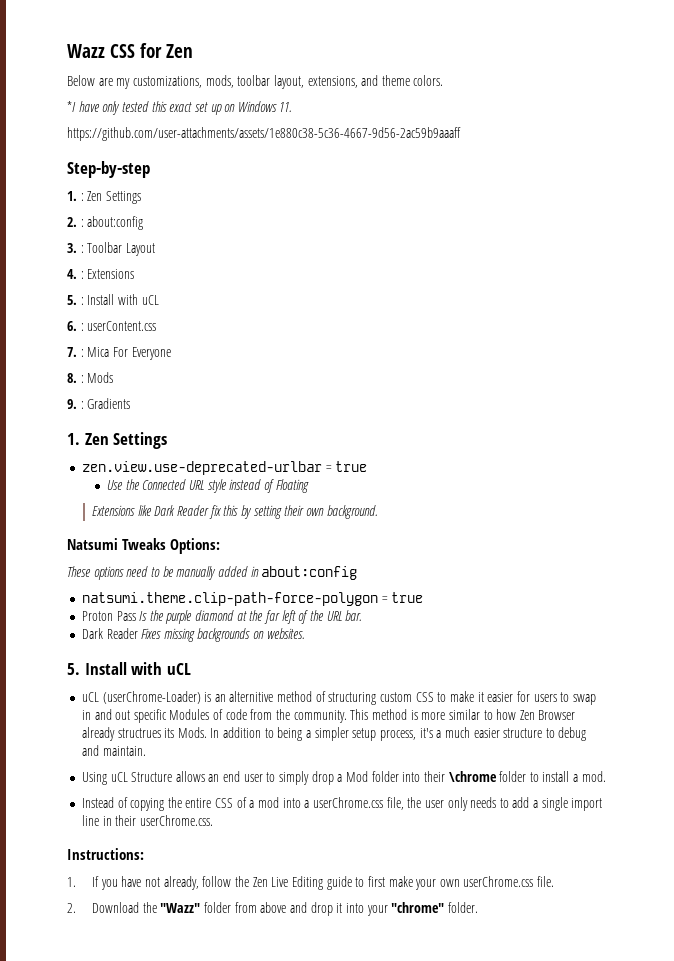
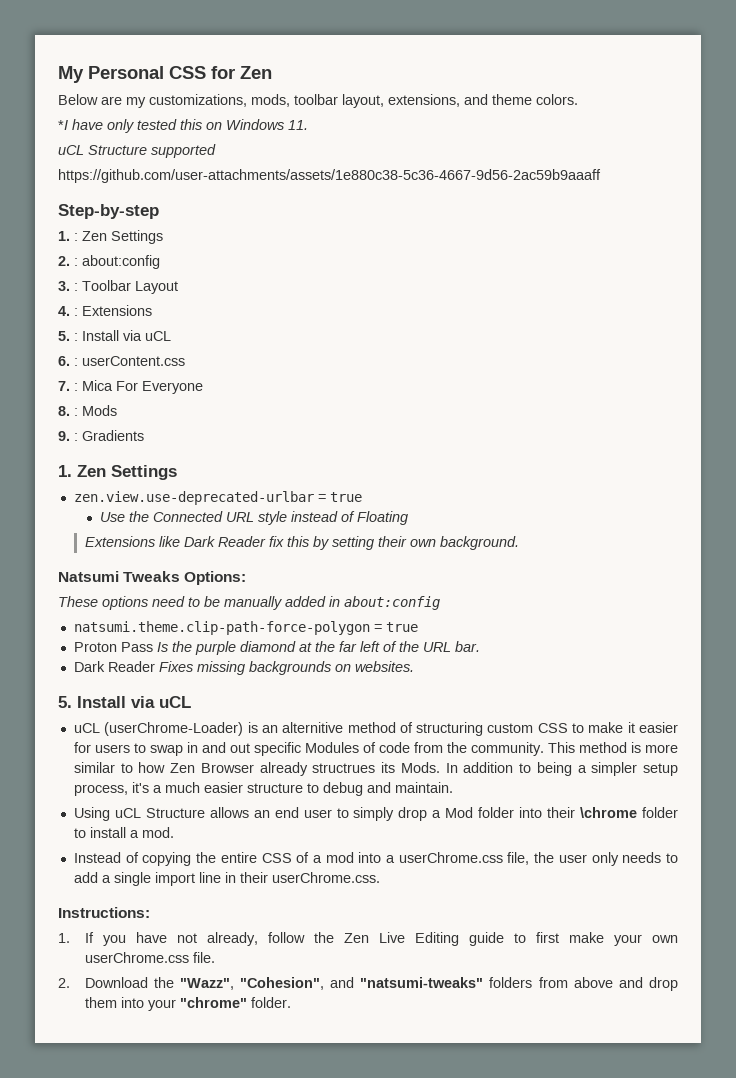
[67,44,105,58] Wazz -> [58,66,164,83] My Personal
[169,102,222,115] exact set up -> (202, 124) none
(293, 107) none -> [58,144,216,158] // uCL Structure supported
[117,294,138,305] with -> [123,330,142,341] via
[131,662,163,675] with -> [131,696,155,708] via
[160,902,232,913] "Wazz" folder -> [179,977,533,990] "Wazz", "Cohesion", and "natsumi-tweaks" folders
[336,903,343,913] it -> [84,997,117,1008] them

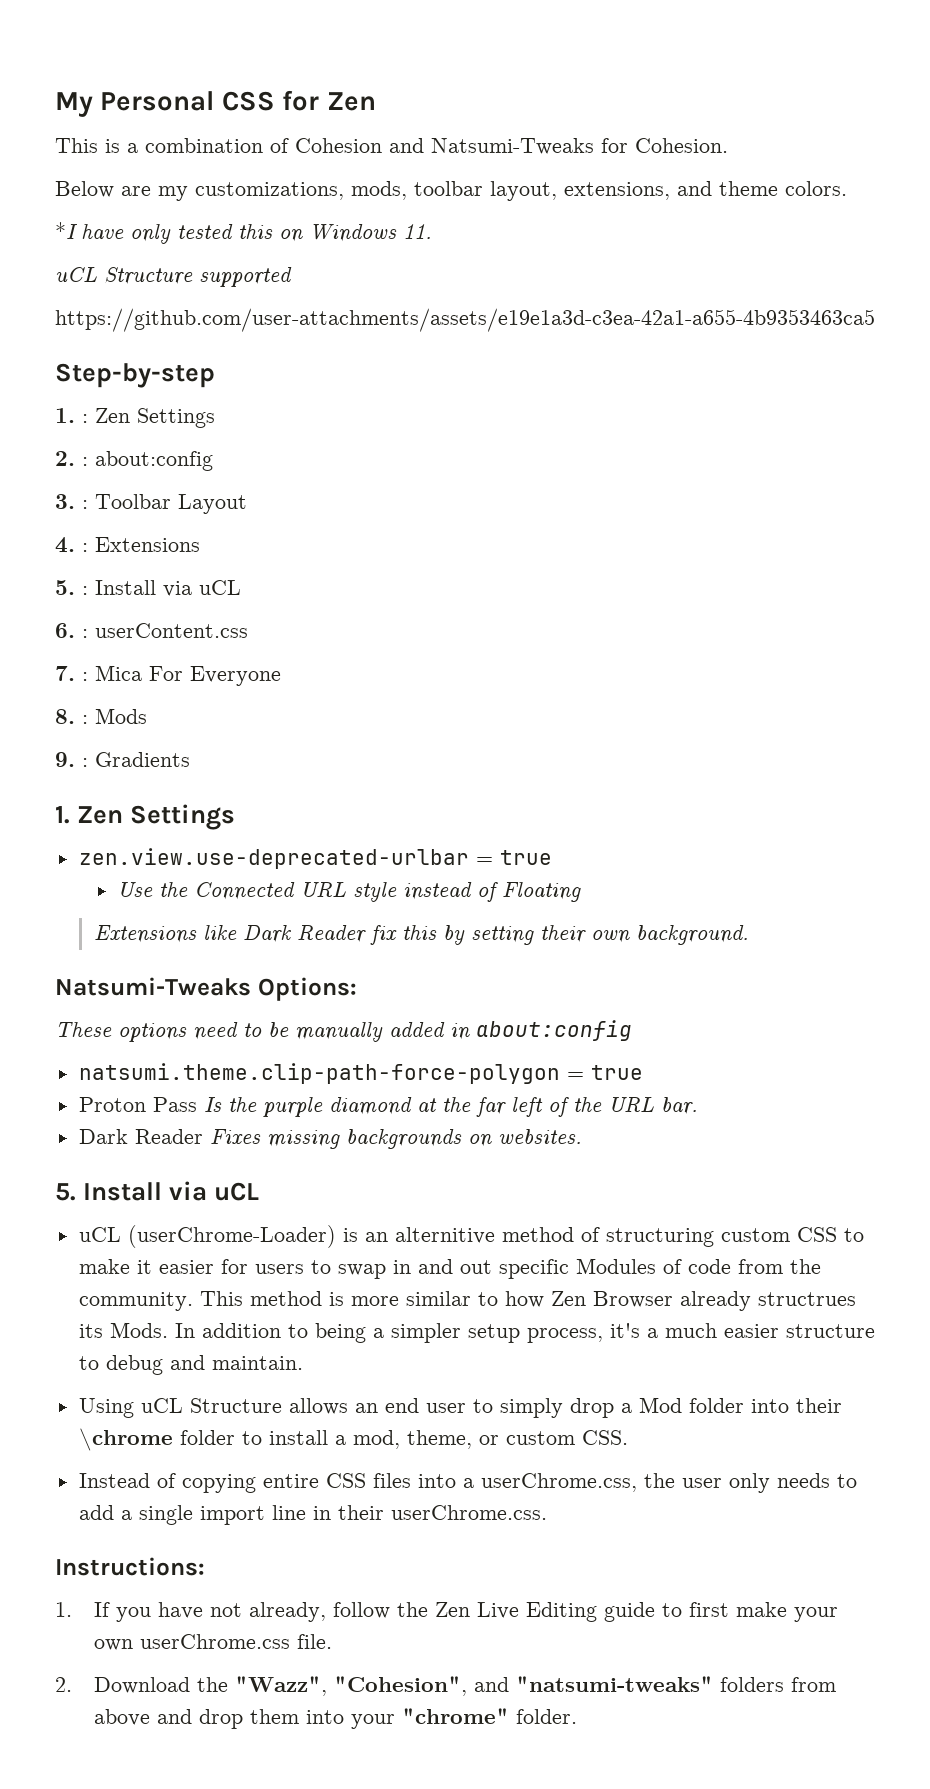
(272, 72) none -> [55,138,728,155] // This is a combination of Cohesion and Natsumi-Tweaks for Cohesion.
[58,169,601,183] https://github.com/user-attachments/assets/1e880c38-5c36-4667-9d56-2ac59b9aaaff -> [55,308,875,332] https://github.com/user-attachments/assets/e19e1a3d-c3ea-42a1-a655-4b9353463ca5
[58,571,181,582] Natsumi Tweaks -> [55,977,251,996] Natsumi-Tweaks
[141,827,174,838] mod. -> [352,1430,628,1449] mod, theme, or custom CSS.
[196,852,217,863] the -> (256, 1483) none
[296,852,530,865] of a mod into a userChrome.css file, -> [372,1473,637,1492] files into a userChrome.css,

